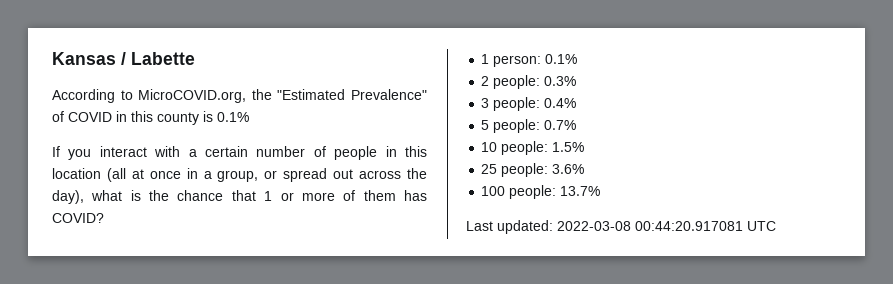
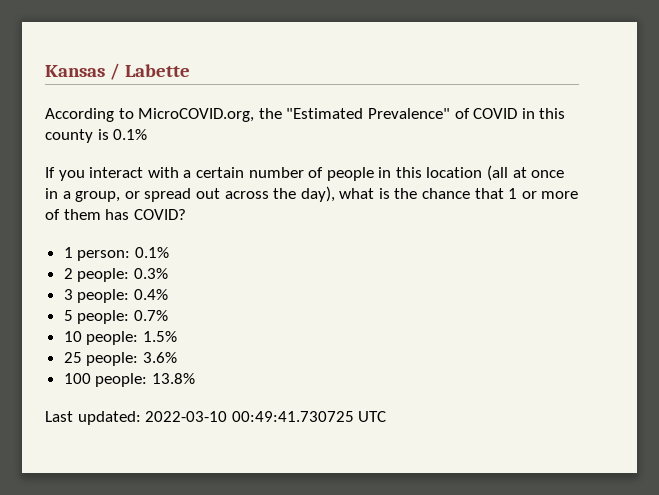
[560,186,601,196] 13.7% -> [151,373,195,384] 13.8%
[557,221,743,231] 2022-03-08 00:44:20.917081 -> [145,411,354,422] 2022-03-10 00:49:41.730725

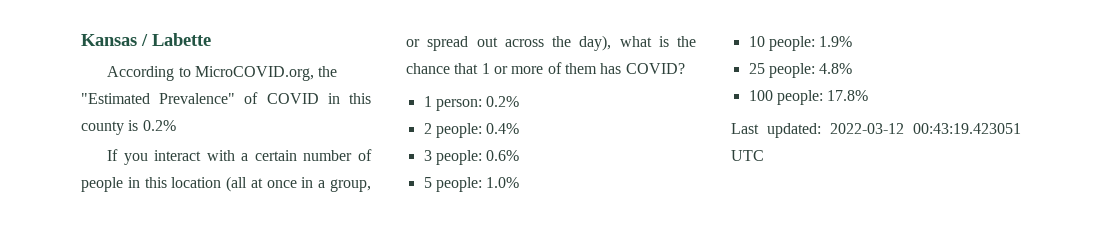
[113,129,148,140] 0.1% -> [142,120,176,131] 0.2%
[134,247,169,258] 0.1% -> [486,96,520,107] 0.2%
[133,268,168,279] 0.3% -> [486,123,520,134] 0.4%
[133,289,168,300] 0.4% -> [486,150,520,161] 0.6%
[133,310,168,321] 0.7% -> [486,177,520,188] 1.0%
[142,331,177,342] 1.5% -> [819,36,853,47] 1.9%
[142,352,177,363] 3.6% -> [819,63,853,74] 4.8%
[151,373,195,384] 13.8% -> [827,90,869,101] 17.8%
[145,411,354,422] 2022-03-10 00:49:41.730725 -> [830,123,1021,134] 2022-03-12 00:43:19.423051

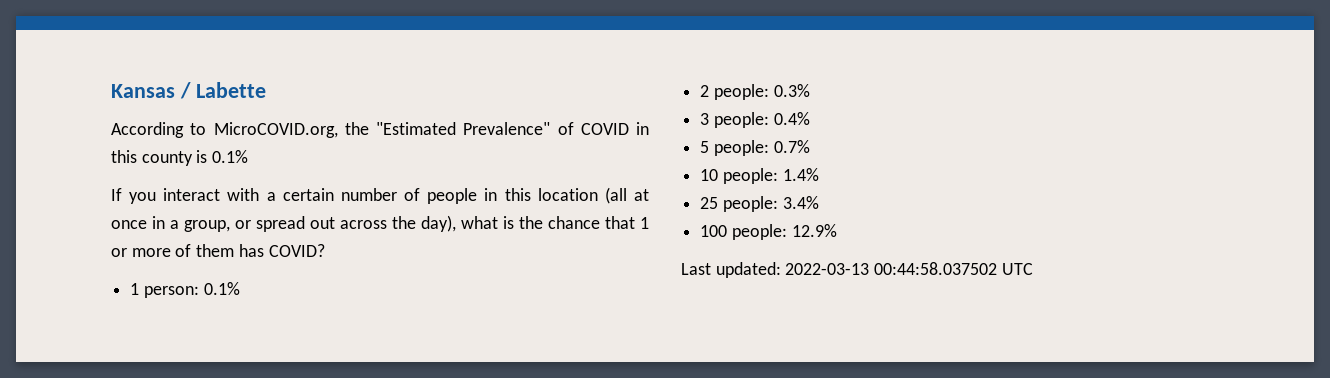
[142,120,176,131] 0.2% -> [212,150,249,163] 0.1%
[486,96,520,107] 0.2% -> [203,282,240,295] 0.1%
[486,123,520,134] 0.4% -> [773,84,810,97] 0.3%
[486,150,520,161] 0.6% -> [773,112,810,125] 0.4%
[486,177,520,188] 1.0% -> [773,140,810,153] 0.7%
[819,36,853,47] 1.9% -> [782,168,819,181] 1.4%
[819,63,853,74] 4.8% -> [782,196,819,209] 3.4%
[827,90,869,101] 17.8% -> [791,224,837,237] 12.9%
[830,123,1021,134] 2022-03-12 00:43:19.423051 -> [785,262,998,275] 2022-03-13 00:44:58.037502

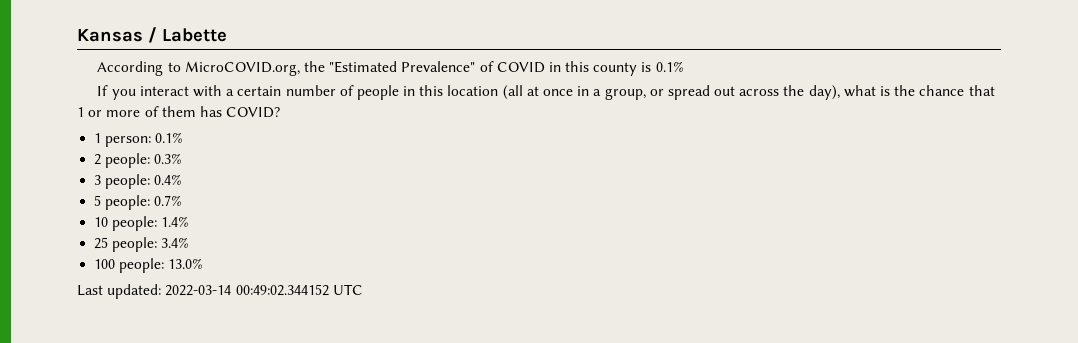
[791,224,837,237] 12.9% -> [168,258,204,269] 13.0%
[785,262,998,275] 2022-03-13 00:44:58.037502 -> [165,284,329,296] 2022-03-14 00:49:02.344152

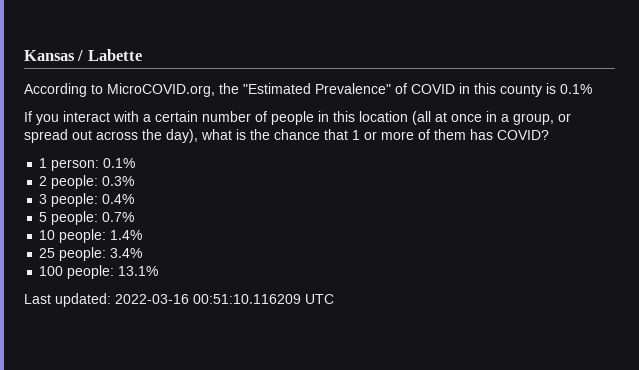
[168,258,204,269] 13.0% -> [118,266,159,276] 13.1%
[165,284,329,296] 2022-03-14 00:49:02.344152 -> [115,294,301,304] 2022-03-16 00:51:10.116209

